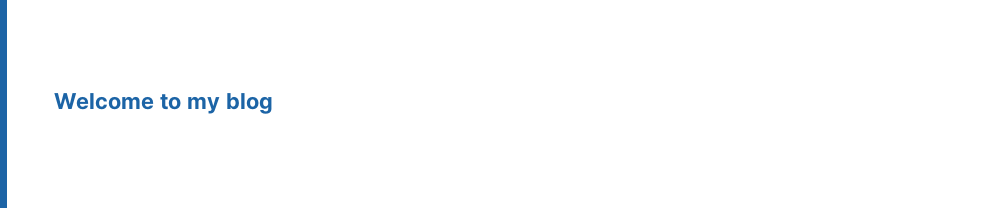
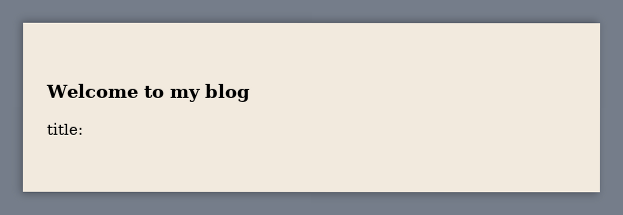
(274, 103) none -> [46,122,83,135] // title:

